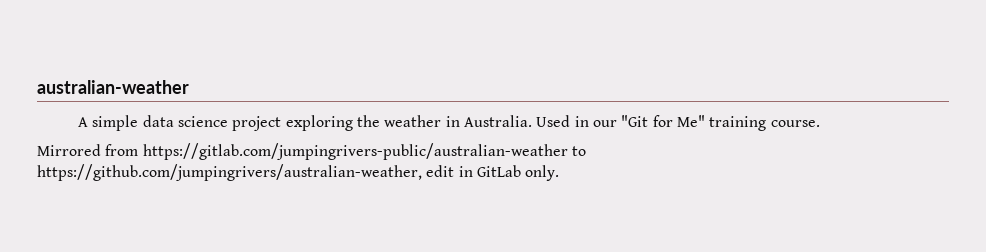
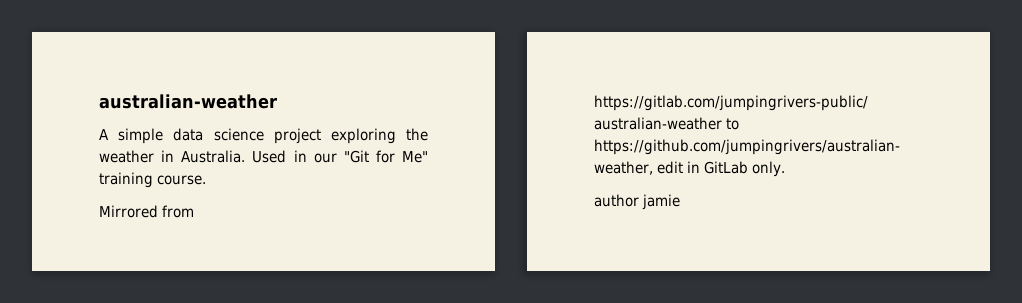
(560, 173) none -> [594,194,681,210] // author jamie

